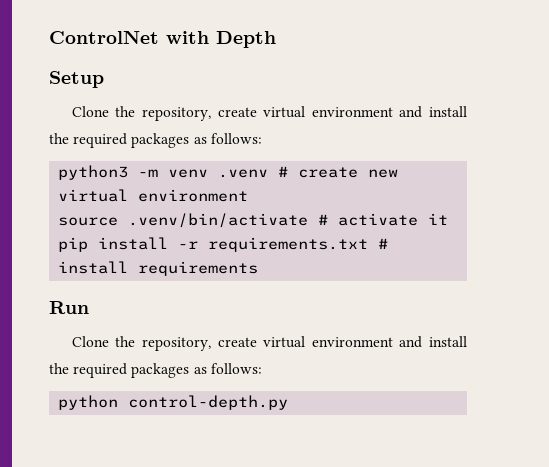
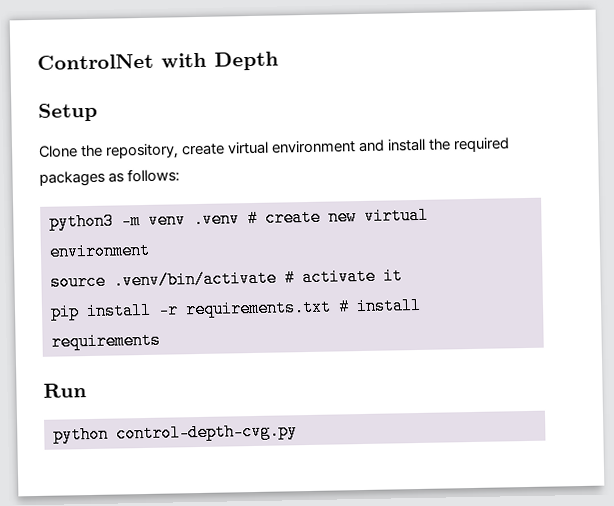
[71,336,467,351] [49,363,262,378] // Clone the repository, create virtual environment and install the required packages as follows: -> (87, 390) none
[128,395,289,410] control-depth.py -> [116,422,298,443] control-depth-cvg.py

